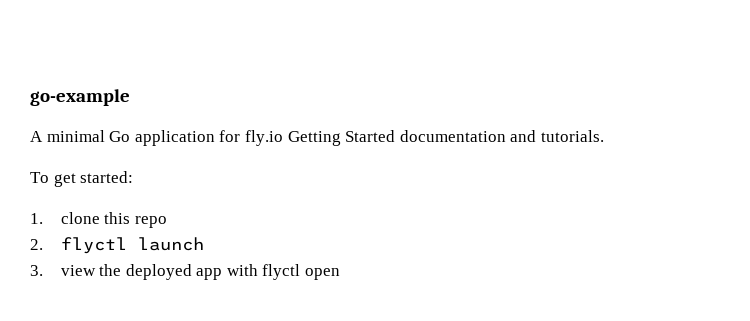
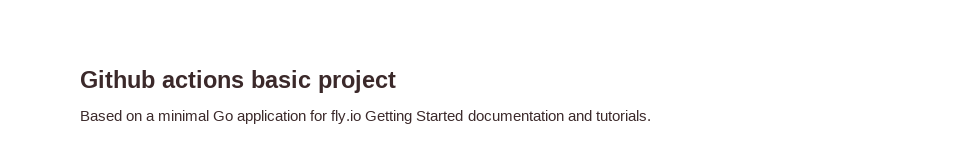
[30,89,130,106] [30,131,43,142] go-example // A -> [80,70,396,93] [80,110,156,121] Github actions basic project // Based on a
[30,171,134,187] [30,212,167,228] [30,237,204,254] [30,264,341,280] // To get started: // 1. clone this repo // 2. flyctl launch // 3. view the deployed app with flyctl open -> (651, 115) none

